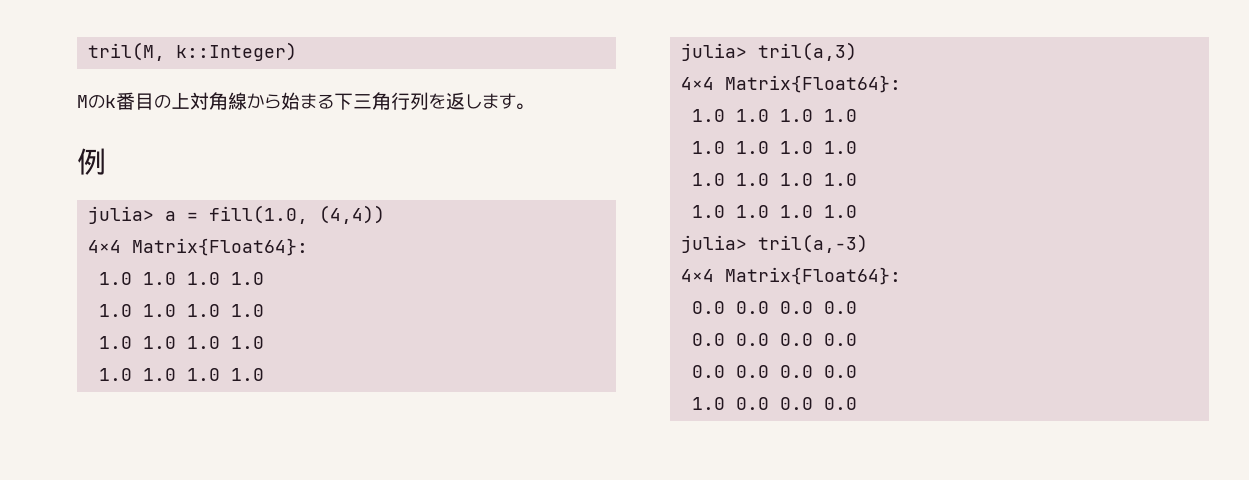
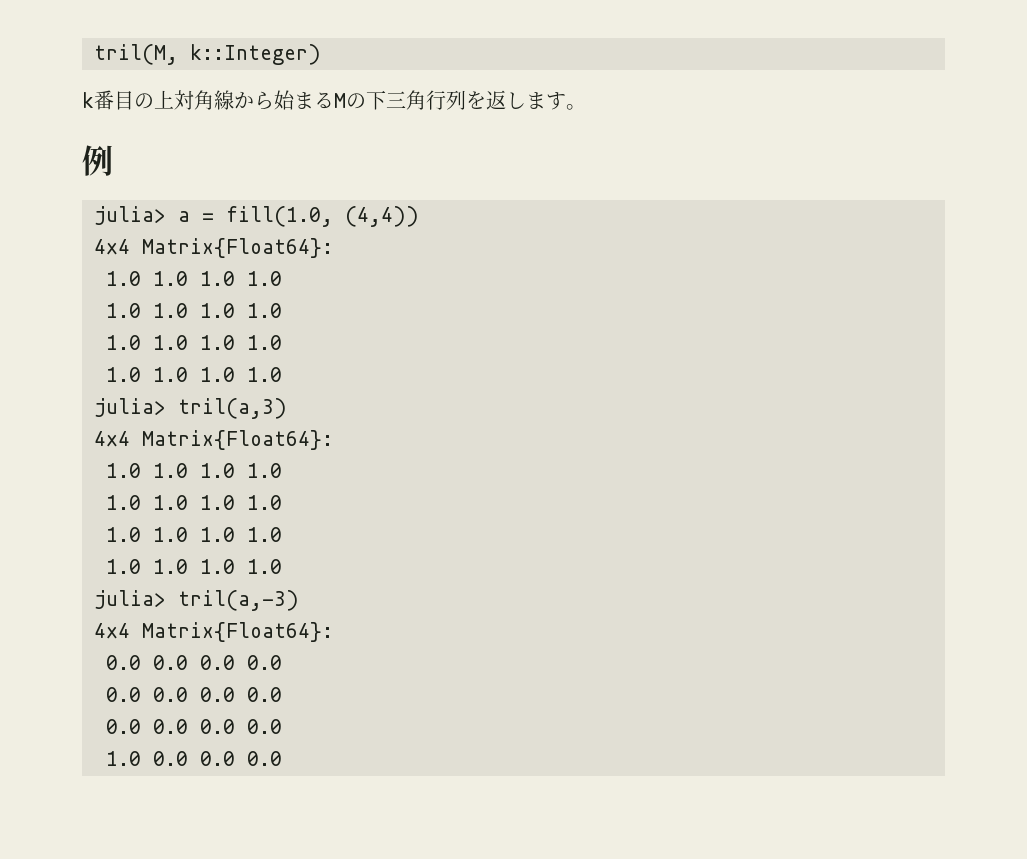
[77,95,105,109] Mの -> (321, 54) none
(334, 101) none -> [334,93,366,109] Mの

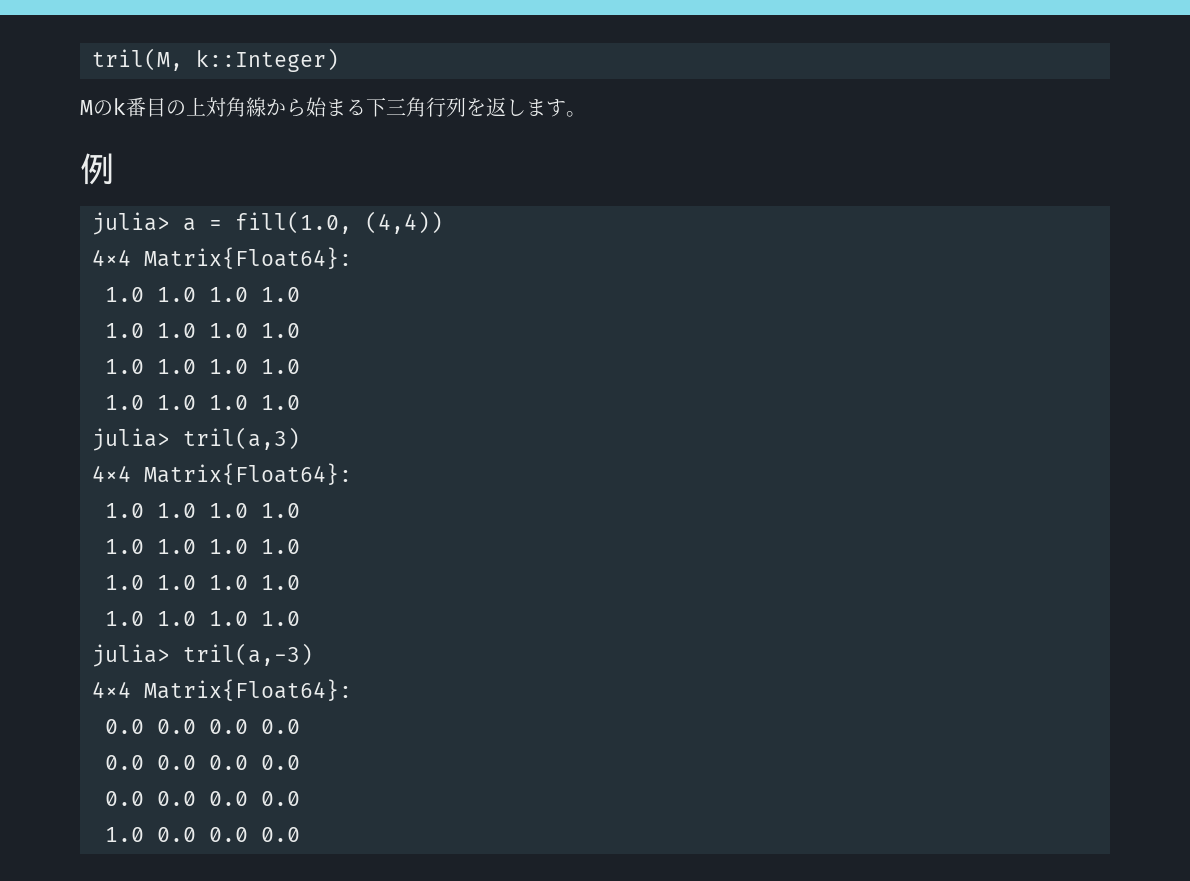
(321, 54) none -> [80,100,113,116] Mの
[334,93,366,109] Mの -> (366, 107) none

